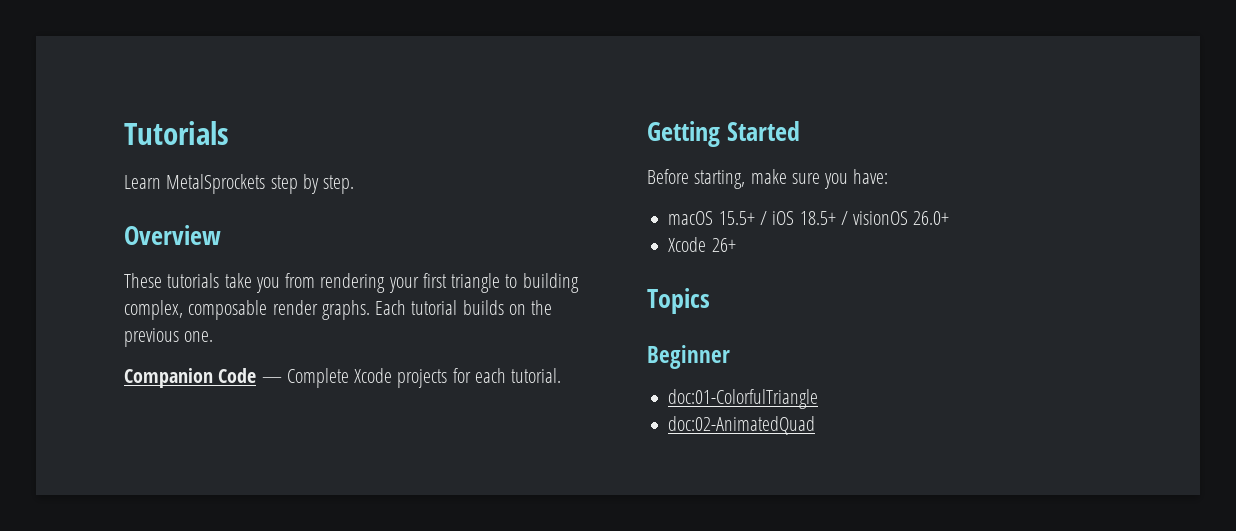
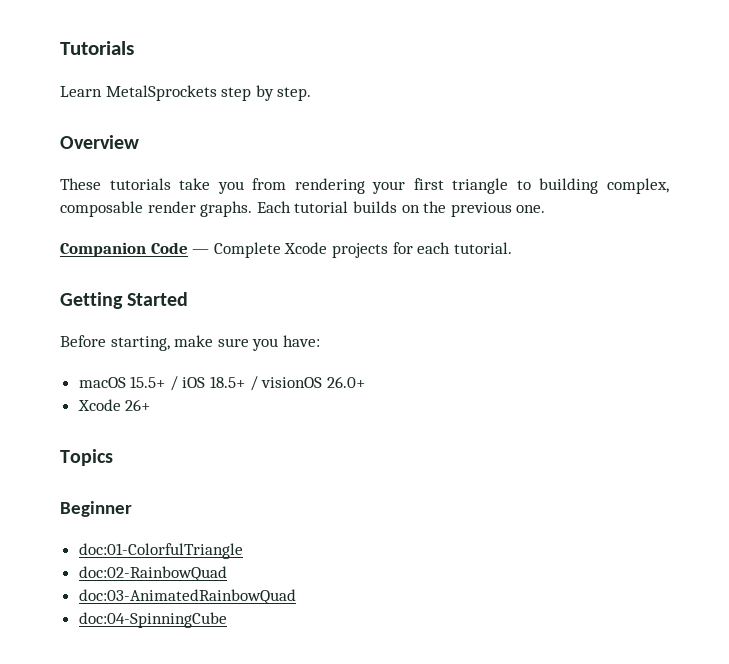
[668,416,816,435] doc:02-AnimatedQuad -> [78,566,227,581] [78,589,296,604] [78,612,227,628] doc:02-RainbowQuad // doc:03-AnimatedRainbowQuad // doc:04-SpinningCube

